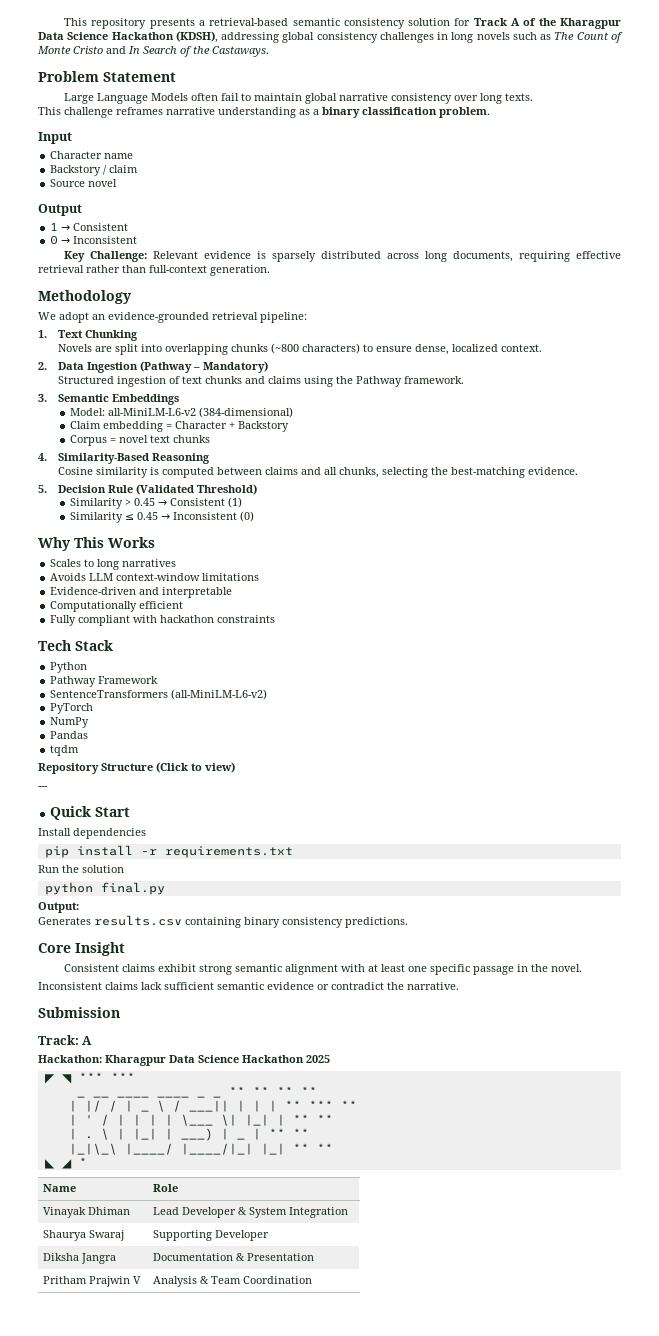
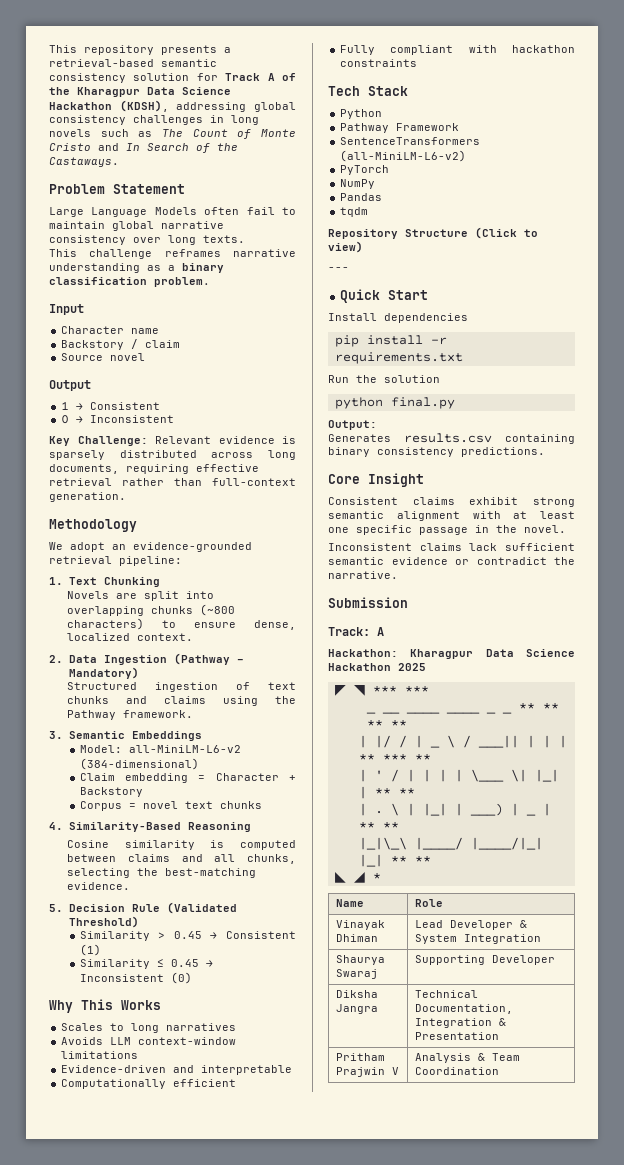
[153,1253,234,1261] Documentation -> [414,990,478,998] [414,1004,513,1014] [414,1018,492,1028] Technical Documentation, Integration

